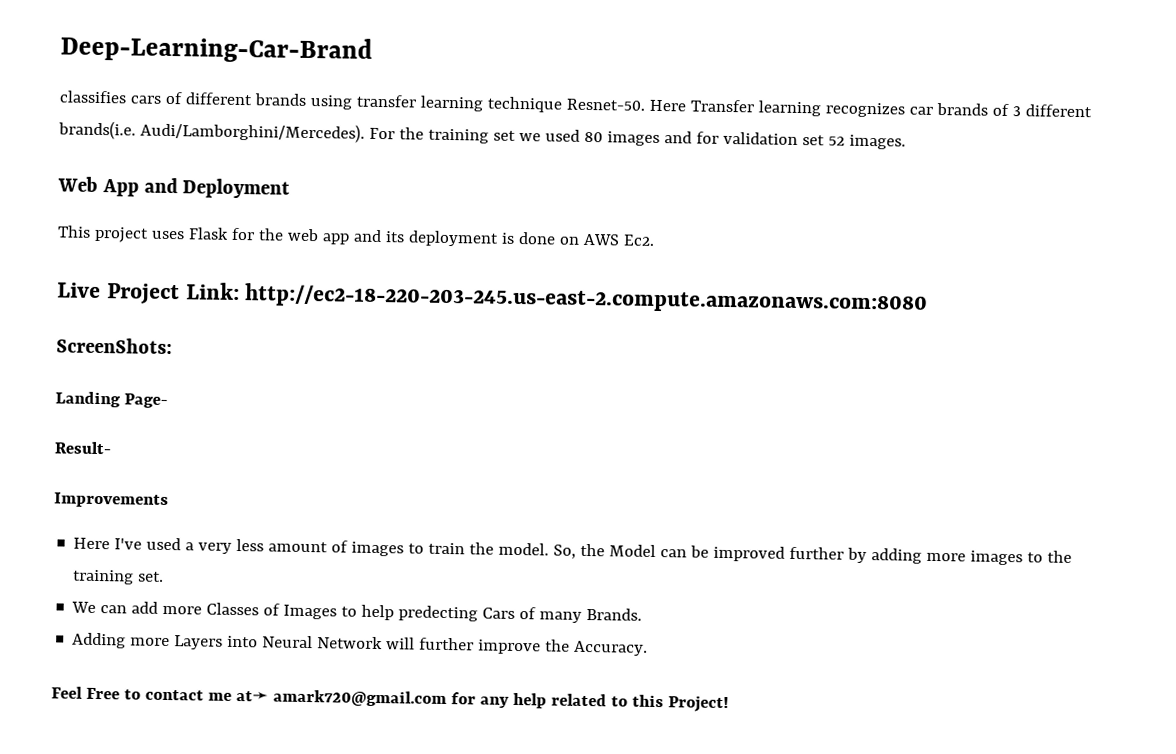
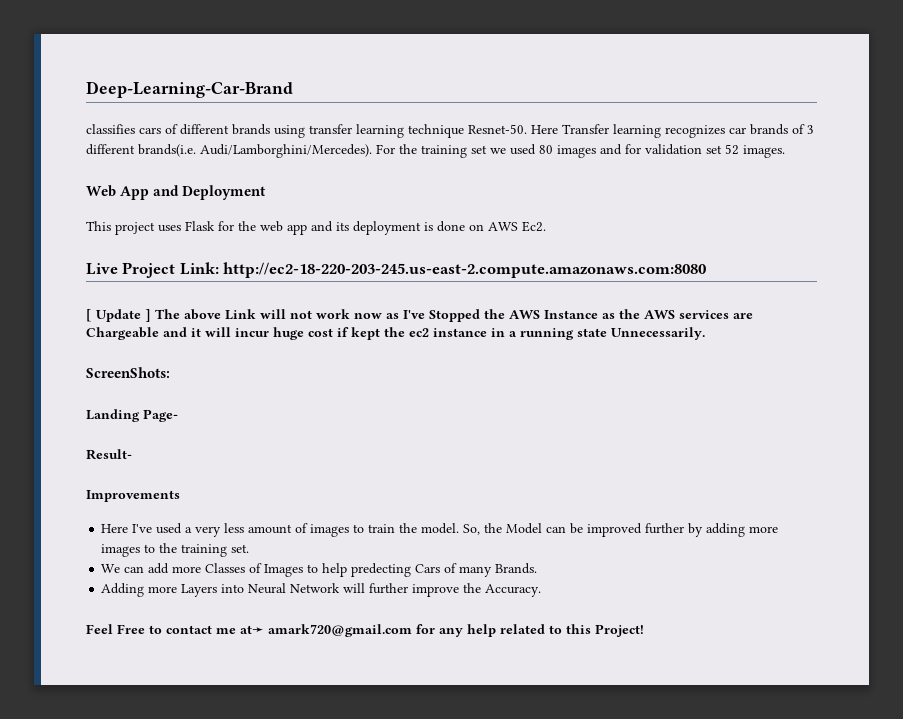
(929, 299) none -> [86,309,753,322] [86,327,705,340] // [ Update ] The above Link will not work now as I've Stopped the AWS Instance as the AWS services are Chargeable and it will incur huge cost if kept the ec2 instance in a running state Unnecessarily.

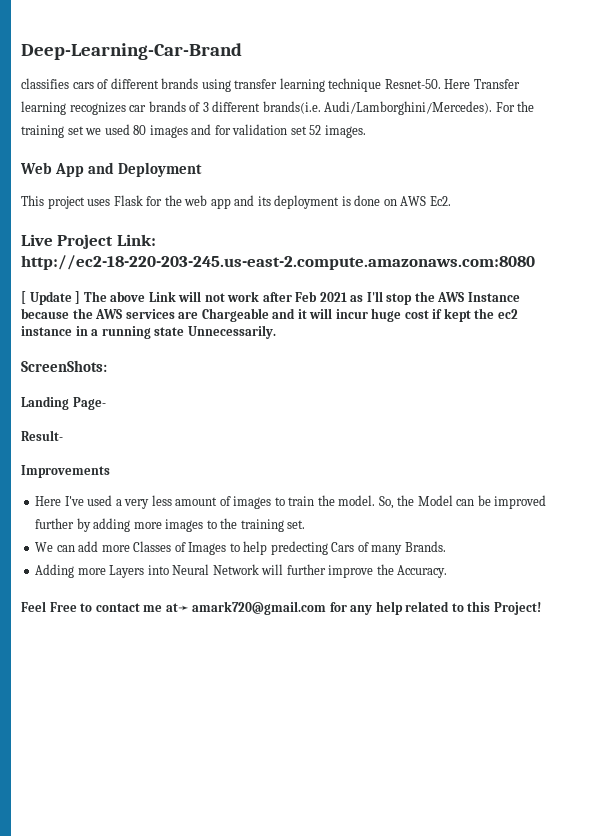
[354,309,480,322] now as I've Stopped -> [262,291,413,305] after Feb 2021 as I'll stop
[602,313,615,319] as -> [21,308,69,319] because

